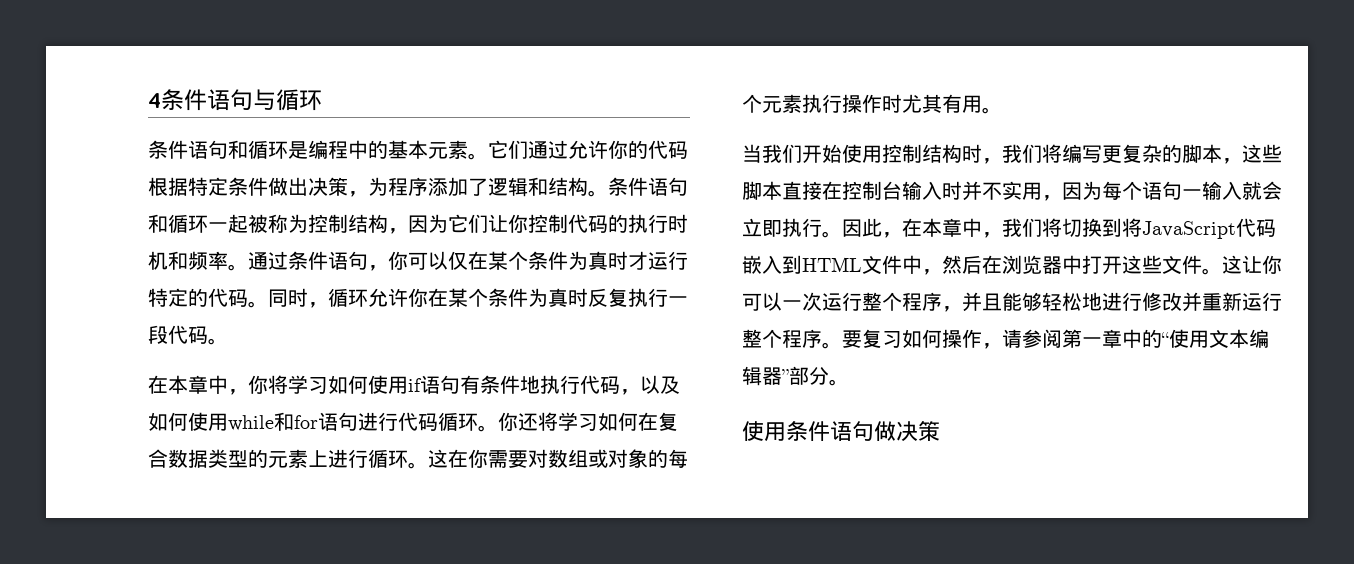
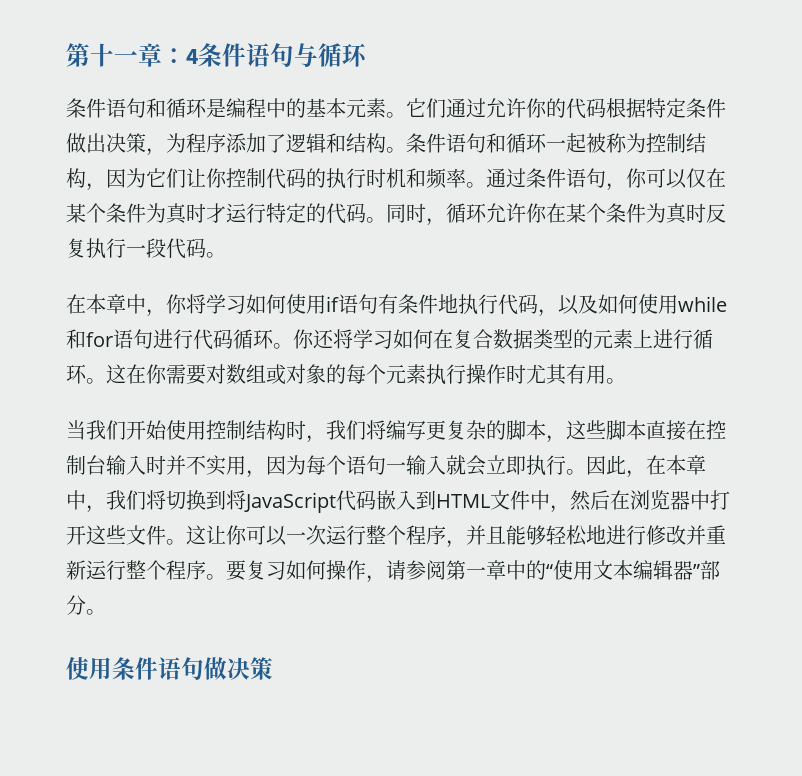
(148, 100) none -> [66,43,186,67] 第十一章：

